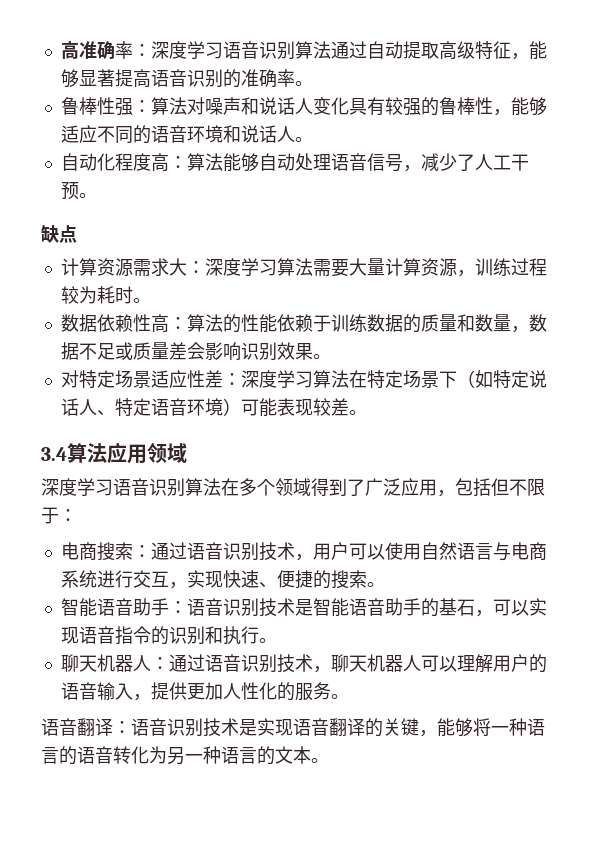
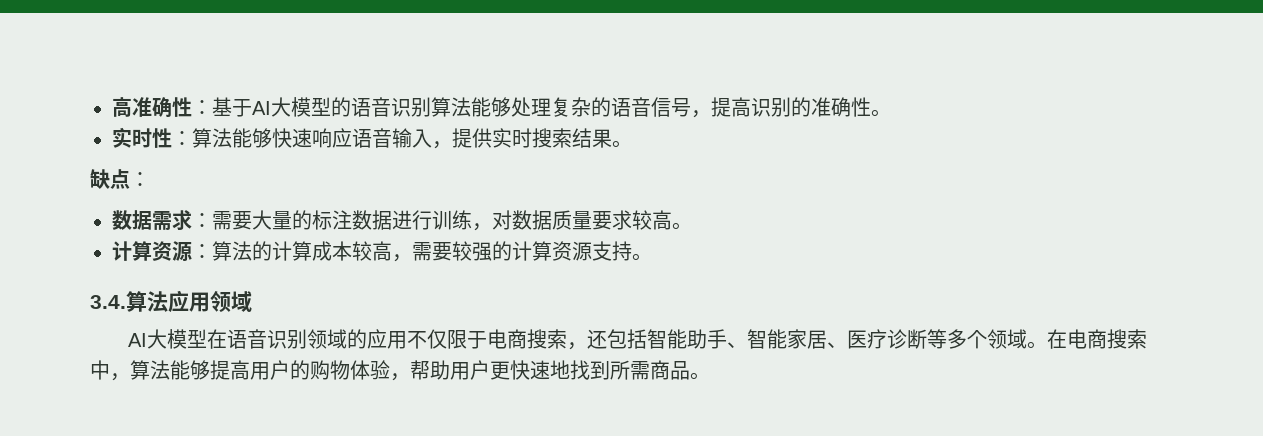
[114,41,547,60] [60,69,187,88] 率：深度学习语音识别算法通过自动提取高级特征，能够显著提高语音 -> [172,97,751,118] 性：基于AI大模型的语音识别算法能够处理复杂的语音信号，提高
[276,69,313,87] [60,97,547,116] [60,125,313,144] [60,153,529,172] [60,181,97,200] [41,225,77,243] [60,258,547,277] [60,286,151,304] [60,314,547,333] [60,342,331,361] [60,370,547,388] [60,398,367,417] [41,442,187,464] [41,478,545,497] [41,507,77,524] [60,542,547,561] [60,570,385,589] [60,598,547,617] [60,626,277,645] [60,654,547,673] [60,682,349,701] [41,718,545,737] [41,746,311,765] 率。 // 鲁棒性强：算法对噪声和说话人变化具有较强的鲁棒性，能够适应不同的语音环境和说话人。 // 自动化程度高：算法能够自动处理语音信号，减少了人工干预。 // 缺点 // 计算资源需求大：深度学习算法需要大量计算资源，训练过程较为耗时。 // 数据依赖性高：算法的性能依赖于训练数据的质量和数量，数据不足或质量差会影响识别效果。 // 对特定场景适应性差：深度学习算法在特定场景下（如特定说话人、特定语音环境）可能表现较差。 // 3.4算法应用领域 // 深度学习语音识别算法在多个领域得到了广泛应用，包括但不限于： // 电商搜索：通过语音识别技术，用户可以使用自然语言与电商系统进行交互，实现快速、便捷的搜索。 // 智能语音助手：语音识别技术是智能语音助手的基石，可以实现语音指令的识别和执行。 // 聊天机器人：通过语音识别技术，聊天机器人可以理解用户的语音输入，提供更加人性化的服务。 // 语音翻译：语音识别技术是实现语音翻译的关键，能够将一种语言的语音转化为另一种语言的文本 -> [851,97,891,117] [112,127,632,149] [90,169,150,189] [112,210,692,231] [112,241,652,262] [90,290,252,313] [127,329,1147,350] [90,360,690,381] 性。 // 实时性：算法能够快速响应语音输入，提供实时搜索结果。 // 缺点： // 数据需求：需要大量的标注数据进行训练，对数据质量要求较高。 // 计算资源：算法的计算成本较高，需要较强的计算资源支持。 // 3.4.算法应用领域 // AI大模型在语音识别领域的应用不仅限于电商搜索，还包括智能助手、智能家居、医疗诊断等多个领域。在电商搜索中，算法能够提高用户的购物体验，帮助用户更快速地找到所需商品

